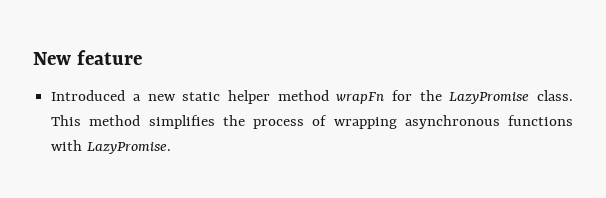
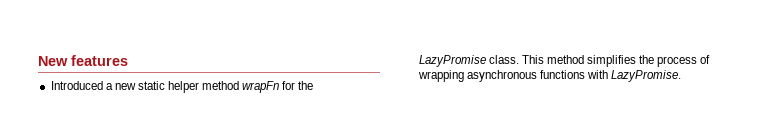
[76,50,142,65] feature -> [71,55,128,66] features

